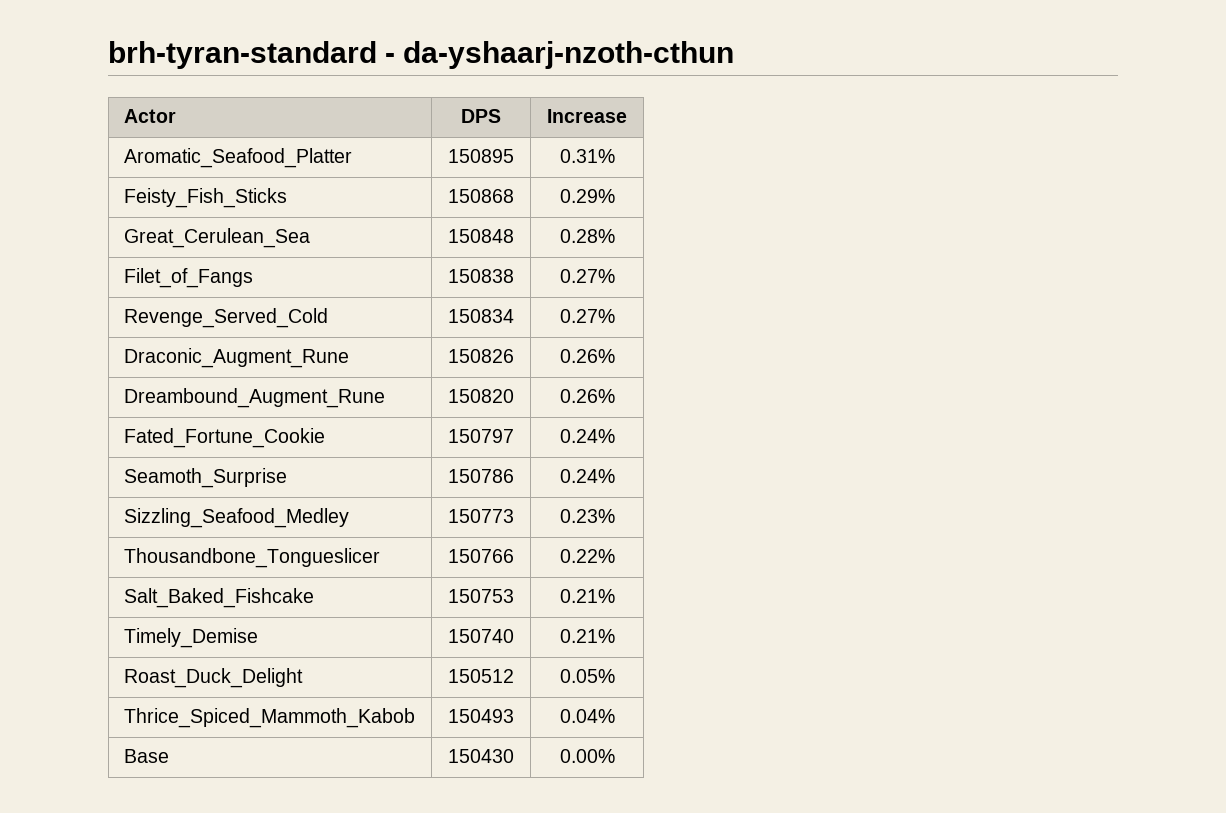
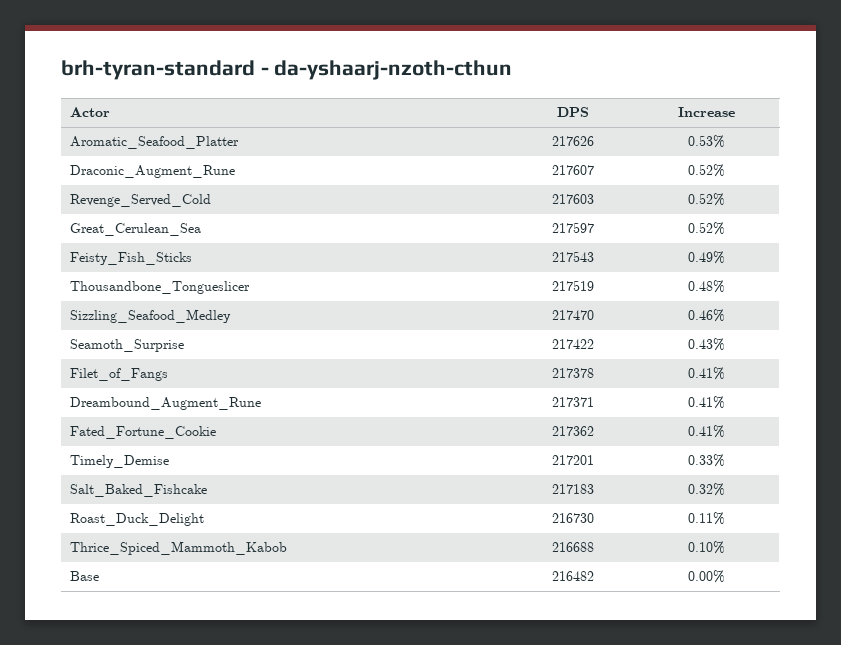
[448,149,514,163] [559,149,615,163] [123,188,287,208] [448,189,514,203] [559,189,615,203] [123,228,310,248] [448,229,514,243] [559,229,615,243] [123,268,253,288] [448,269,514,283] [559,269,615,283] [123,308,328,328] [448,309,514,323] [559,309,615,323] [123,348,349,368] [448,349,514,363] [559,349,615,363] 150895 | 0.31% // Feisty_Fish_Sticks | 150868 | 0.29% // Great_Cerulean_Sea | 150848 | 0.28% // Filet_of_Fangs | 150838 | 0.27% // Revenge_Served_Cold | 150834 | 0.27% // Draconic_Augment_Rune | 150826 | 0.26% -> [552,136,594,146] [687,135,725,148] [70,165,236,178] [552,165,594,175] [687,164,725,177] [70,194,212,207] [552,194,594,204] [687,193,725,206] [70,223,202,236] [552,222,594,233] [687,222,725,235] [70,252,193,265] [552,251,594,262] [687,251,725,264] [70,281,251,294] [552,280,594,291] [687,280,725,293] [70,309,232,323] [552,310,594,320] [687,309,725,322] [70,339,185,352] [552,339,594,349] [687,338,725,351] [70,368,169,381] [552,368,594,378] [687,367,725,380] 217626 | 0.53% // Draconic_Augment_Rune | 217607 | 0.52% // Revenge_Served_Cold | 217603 | 0.52% // Great_Cerulean_Sea | 217597 | 0.52% // Feisty_Fish_Sticks | 217543 | 0.49% // Thousandbone_Tongueslicer | 217519 | 0.48% // Sizzling_Seafood_Medley | 217470 | 0.46% // Seamoth_Surprise | 217422 | 0.43% // Filet_of_Fangs | 217378 | 0.41%
[448,389,514,403] [559,389,615,403] 150820 | 0.26% -> [552,397,594,407] [687,396,725,409] 217371 | 0.41%
[448,429,514,443] [559,429,615,443] [123,468,287,488] [448,469,514,483] [559,469,615,483] [123,508,349,528] [448,509,514,523] [559,509,615,523] [123,548,380,568] [448,549,514,563] [559,549,615,563] [123,588,314,608] [448,589,514,603] [559,589,615,603] [123,628,258,648] [448,629,514,643] [559,629,615,643] 150797 | 0.24% // Seamoth_Surprise | 150786 | 0.24% // Sizzling_Seafood_Medley | 150773 | 0.23% // Thousandbone_Tongueslicer | 150766 | 0.22% // Salt_Baked_Fishcake | 150753 | 0.21% // Timely_Demise | 150740 | 0.21% -> [552,426,594,436] [687,425,725,438] [70,455,170,468] [552,455,594,465] [687,454,725,467] [70,484,208,497] [552,484,594,494] [687,483,725,496] 217362 | 0.41% // Timely_Demise | 217201 | 0.33% // Salt_Baked_Fishcake | 217183 | 0.32%
[448,669,514,683] [559,669,615,683] 150512 | 0.05% -> [552,513,594,523] [687,512,725,525] 216730 | 0.11%
[448,709,514,723] [559,709,615,723] 150493 | 0.04% -> [552,542,594,552] [687,541,725,554] 216688 | 0.10%
[448,749,514,763] 150430 -> [552,571,594,581] 216482

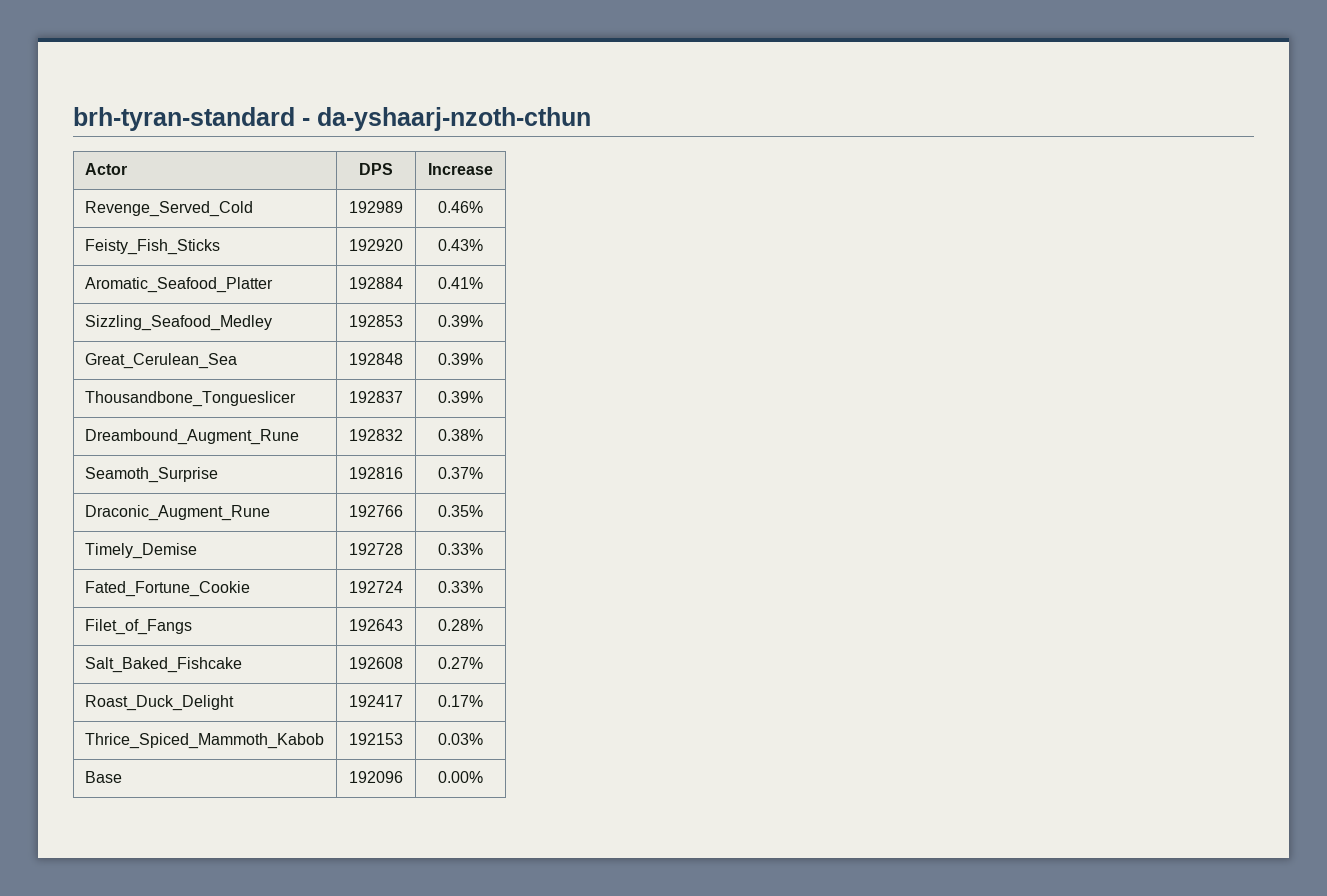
[70,136,240,149] [552,136,594,146] [687,135,725,148] [70,165,236,178] [552,165,594,175] [687,164,725,177] [70,194,212,207] [552,194,594,204] [687,193,725,206] [70,223,202,236] [552,222,594,233] [687,222,725,235] [70,252,193,265] [552,251,594,262] [687,251,725,264] [70,281,251,294] [552,280,594,291] [687,280,725,293] [70,309,232,323] [552,310,594,320] [687,309,725,322] [70,339,185,352] [552,339,594,349] [687,338,725,351] [70,368,169,381] [552,368,594,378] [687,367,725,380] [70,397,262,410] [552,397,594,407] [687,396,725,409] [70,426,217,439] [552,426,594,436] [687,425,725,438] [70,455,170,468] [552,455,594,465] [687,454,725,467] Aromatic_Seafood_Platter | 217626 | 0.53% // Draconic_Augment_Rune | 217607 | 0.52% // Revenge_Served_Cold | 217603 | 0.52% // Great_Cerulean_Sea | 217597 | 0.52% // Feisty_Fish_Sticks | 217543 | 0.49% // Thousandbone_Tongueslicer | 217519 | 0.48% // Sizzling_Seafood_Medley | 217470 | 0.46% // Seamoth_Surprise | 217422 | 0.43% // Filet_of_Fangs | 217378 | 0.41% // Dreambound_Augment_Rune | 217371 | 0.41% // Fated_Fortune_Cookie | 217362 | 0.41% // Timely_Demise | 217201 | 0.33% -> [84,201,253,217] [349,201,403,213] [438,201,483,213] [84,239,220,255] [349,239,403,251] [438,239,483,251] [84,277,273,293] [349,277,403,289] [438,277,483,289] [84,315,272,331] [349,315,403,327] [438,315,483,327] [84,353,237,369] [349,353,403,365] [438,353,483,365] [84,391,296,407] [349,391,403,403] [438,391,483,403] [84,429,299,445] [349,429,403,441] [438,429,483,441] [84,467,218,483] [349,467,403,479] [438,467,483,479] [84,505,270,521] [349,505,403,517] [438,505,483,517] [84,543,197,559] [349,543,403,555] [438,543,483,555] [84,581,250,597] [349,581,403,593] [438,581,483,593] [84,619,192,635] [349,619,403,631] [438,619,483,631] Revenge_Served_Cold | 192989 | 0.46% // Feisty_Fish_Sticks | 192920 | 0.43% // Aromatic_Seafood_Platter | 192884 | 0.41% // Sizzling_Seafood_Medley | 192853 | 0.39% // Great_Cerulean_Sea | 192848 | 0.39% // Thousandbone_Tongueslicer | 192837 | 0.39% // Dreambound_Augment_Rune | 192832 | 0.38% // Seamoth_Surprise | 192816 | 0.37% // Draconic_Augment_Rune | 192766 | 0.35% // Timely_Demise | 192728 | 0.33% // Fated_Fortune_Cookie | 192724 | 0.33% // Filet_of_Fangs | 192643 | 0.28%
[552,484,594,494] [687,483,725,496] 217183 | 0.32% -> [349,657,403,669] [438,657,483,669] 192608 | 0.27%
[552,513,594,523] [687,512,725,525] 216730 | 0.11% -> [349,695,403,707] [438,695,483,707] 192417 | 0.17%
[552,542,594,552] [687,541,725,554] 216688 | 0.10% -> [349,733,403,745] [438,733,483,745] 192153 | 0.03%
[552,571,594,581] 216482 -> [349,771,403,783] 192096

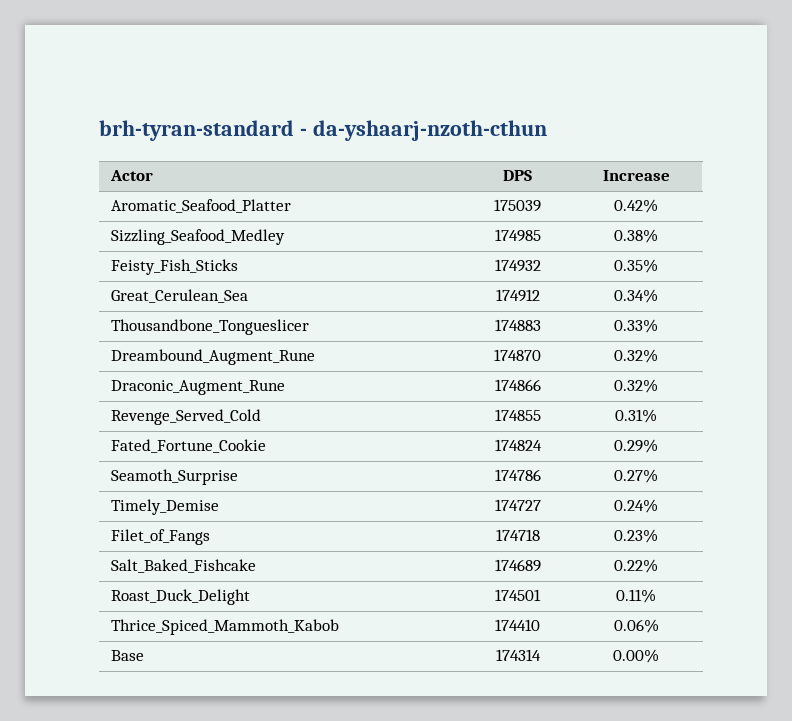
[84,201,253,217] [349,201,403,213] [438,201,483,213] [84,239,220,255] [349,239,403,251] [438,239,483,251] [84,277,273,293] [349,277,403,289] [438,277,483,289] [84,315,272,331] [349,315,403,327] [438,315,483,327] Revenge_Served_Cold | 192989 | 0.46% // Feisty_Fish_Sticks | 192920 | 0.43% // Aromatic_Seafood_Platter | 192884 | 0.41% // Sizzling_Seafood_Medley | 192853 | 0.39% -> [110,199,291,213] [494,199,541,212] [614,199,658,213] [110,229,285,245] [494,229,541,242] [614,229,658,243] [110,259,238,275] [494,259,541,272] [614,259,658,273] Aromatic_Seafood_Platter | 175039 | 0.42% // Sizzling_Seafood_Medley | 174985 | 0.38% // Feisty_Fish_Sticks | 174932 | 0.35%
[349,353,403,365] [438,353,483,365] 192848 | 0.39% -> [495,289,540,302] [614,289,658,303] 174912 | 0.34%
[349,391,403,403] [438,391,483,403] 192837 | 0.39% -> [494,319,541,331] [614,319,658,333] 174883 | 0.33%
[349,429,403,441] [438,429,483,441] [84,467,218,483] [349,467,403,479] [438,467,483,479] [84,505,270,521] [349,505,403,517] [438,505,483,517] [84,543,197,559] [349,543,403,555] [438,543,483,555] [84,581,250,597] [349,581,403,593] [438,581,483,593] 192832 | 0.38% // Seamoth_Surprise | 192816 | 0.37% // Draconic_Augment_Rune | 192766 | 0.35% // Timely_Demise | 192728 | 0.33% // Fated_Fortune_Cookie | 192724 | 0.33% -> [494,349,541,361] [614,349,658,363] [110,380,285,395] [494,379,541,391] [614,379,658,393] [110,409,261,425] [494,409,541,421] [615,409,657,423] [110,439,266,453] [494,439,542,451] [614,439,658,453] [110,469,238,485] [494,469,541,481] [614,469,658,483] [110,499,219,515] [494,499,541,511] [614,499,658,513] 174870 | 0.32% // Draconic_Augment_Rune | 174866 | 0.32% // Revenge_Served_Cold | 174855 | 0.31% // Fated_Fortune_Cookie | 174824 | 0.29% // Seamoth_Surprise | 174786 | 0.27% // Timely_Demise | 174727 | 0.24%
[349,619,403,631] [438,619,483,631] 192643 | 0.28% -> [495,529,540,541] [614,529,658,543] 174718 | 0.23%
[349,657,403,669] [438,657,483,669] 192608 | 0.27% -> [494,559,541,572] [614,559,658,573] 174689 | 0.22%
[349,695,403,707] [438,695,483,707] 192417 | 0.17% -> [495,589,541,601] [616,589,656,603] 174501 | 0.11%
[349,733,403,745] [438,733,483,745] 192153 | 0.03% -> [495,619,540,631] [613,619,659,633] 174410 | 0.06%
[349,771,403,783] 192096 -> [495,649,541,661] 174314

